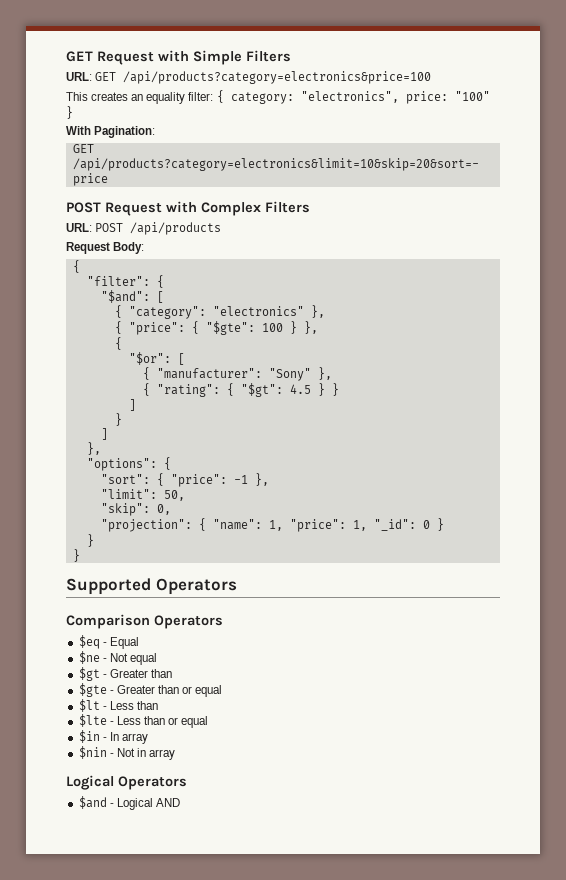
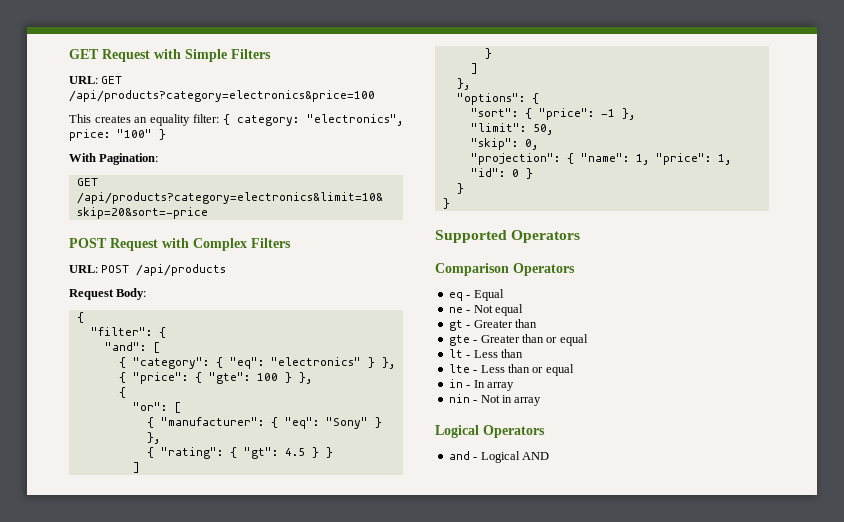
[100,290,150,303] "$and": -> [104,342,146,351] "and":
[212,306,304,316] "electronics" -> [215,357,375,369] { "eq": "electronics" }
[205,321,255,335] "$gte": -> [208,372,250,384] "gte":
[128,352,171,365] "$or": -> [132,402,167,411] "or":
[268,368,311,381] "Sony" -> [270,417,382,429] { "eq": "Sony" }
[240,383,283,397] "$gt": -> [243,447,278,459] "gt":
[373,519,416,531] "_id": -> [470,168,505,177] "id":
[78,635,100,649] $eq -> [448,292,463,301] eq
[78,651,100,664] $ne -> [448,307,463,313] ne
[78,667,100,681] $gt -> [448,320,463,331] gt
[78,683,107,697] $gte -> [448,335,470,346] gte
[78,699,100,712] $lt -> [448,349,463,358] lt
[78,714,107,727] $lte -> [448,364,470,373] lte
[78,730,100,743] $in -> [448,379,463,388] in
[78,746,107,759] $nin -> [448,394,470,403] nin
[78,796,107,809] $and -> [448,451,470,460] and

